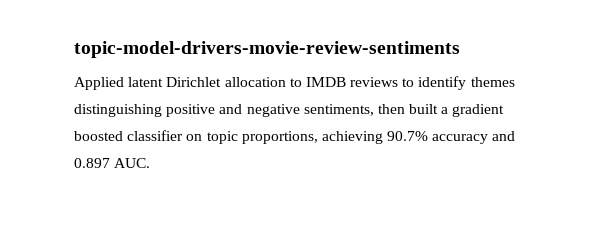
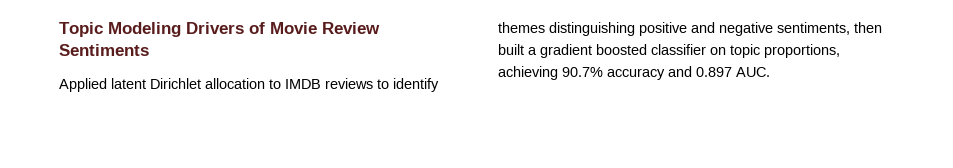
[74,41,460,58] topic-model-drivers-movie-review-sentiments -> [59,22,380,37] [59,44,149,56] Topic Modeling Drivers of Movie Review Sentiments

